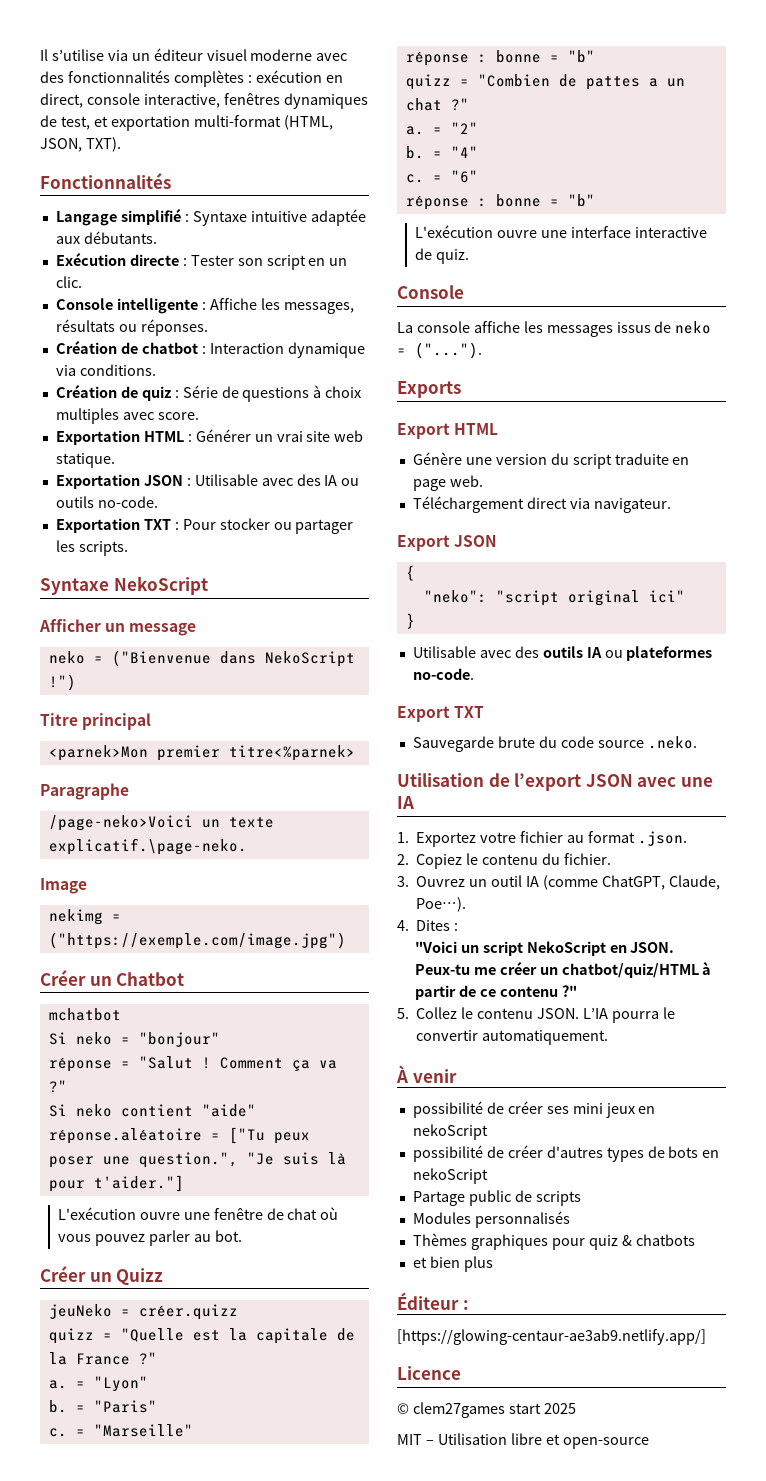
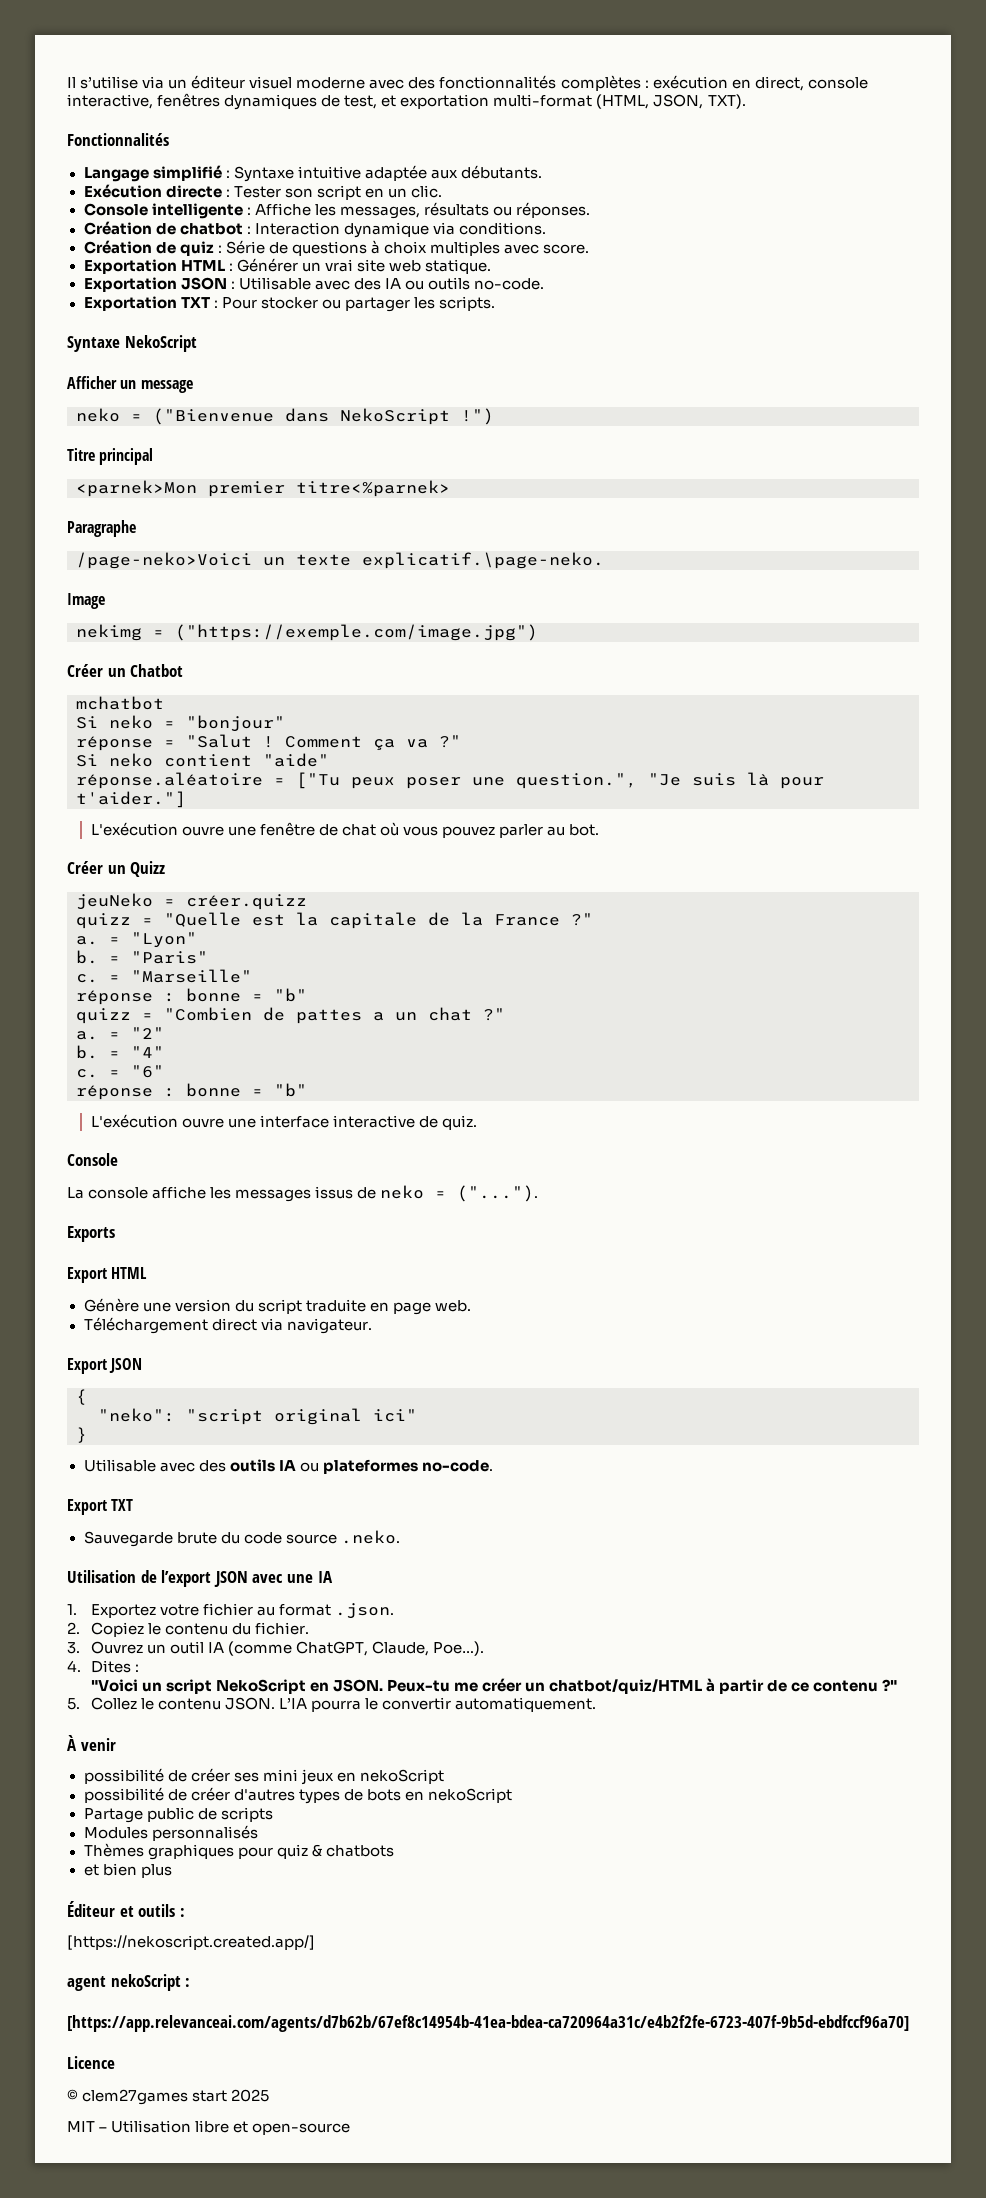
[462,1300,469,1310] [397,1329,706,1345] : // [https://glowing-centaur-ae3ab9.netlify.app/] -> [119,1904,185,1917] [67,1935,315,1950] [67,1974,191,1991] [67,2015,909,2032] et outils : // [https://nekoscript.created.app/] // agent nekoScript : // [https://app.relevanceai.com/agents/d7b62b/67ef8c14954b-41ea-bdea-ca720964a31c/e4b2f2fe-6723-407f-9b5d-ebdfccf96a70]

